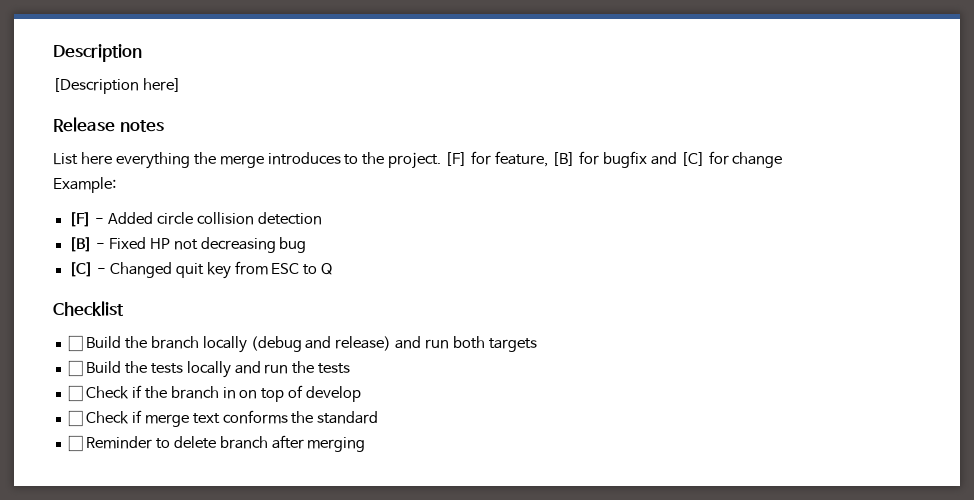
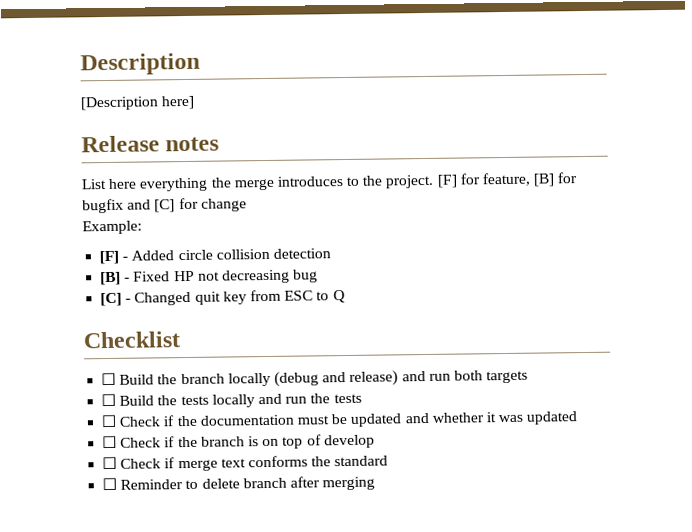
(351, 368) none -> [101,411,579,428] // ☐ Check if the documentation must be updated and whether it was updated
[222,387,236,399] in -> [247,436,259,447] is

